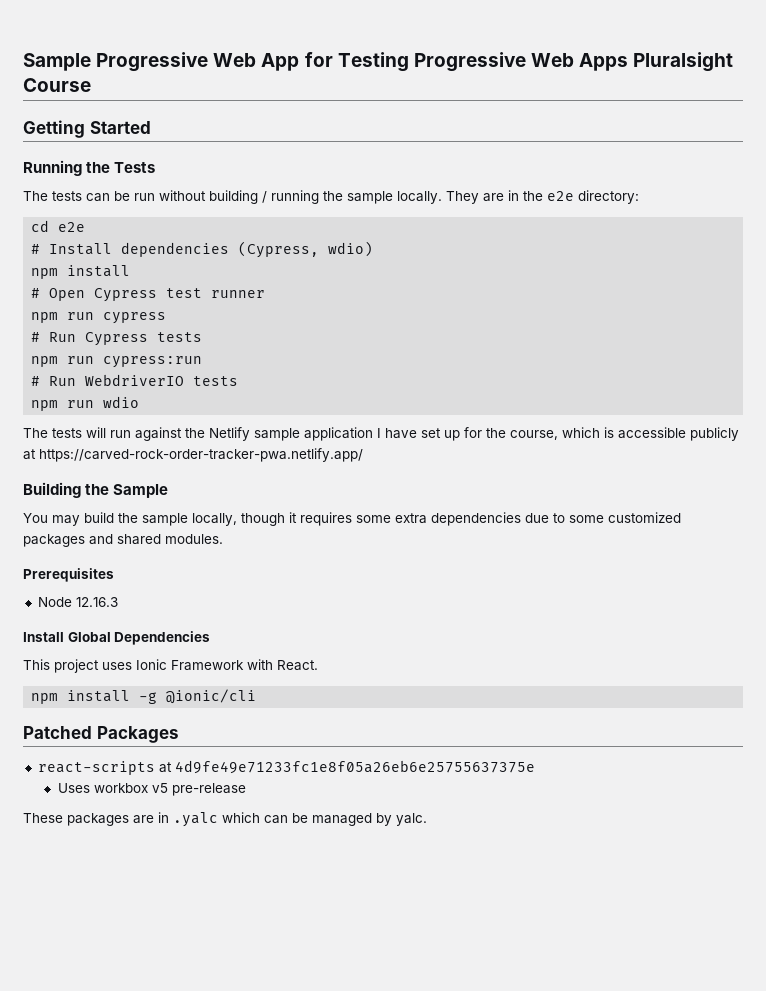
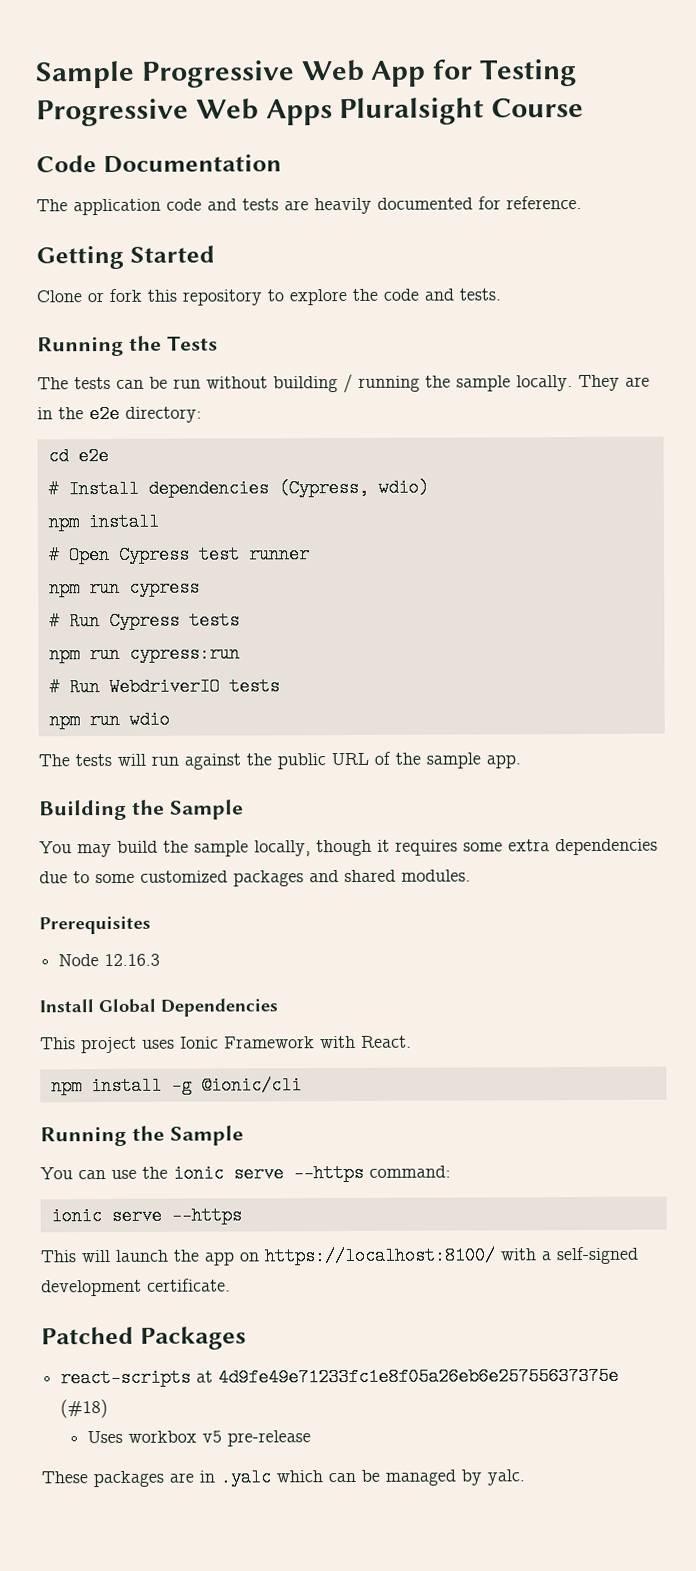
[23,120,151,138] Getting Started -> [36,154,282,174] [36,196,582,216] [36,245,215,270] [36,288,501,306] Code Documentation // The application code and tests are heavily documented for reference. // Getting Started // Clone or fork this repository to explore the code and tests.
[209,427,739,441] [23,448,363,462] Netlify sample application I have set up for the course, which is accessible publicly at https://carved-rock-order-tracker-pwa.netlify.app/ -> [277,751,521,770] public URL of the sample app.
(257, 696) none -> [40,1125,244,1147] [40,1163,451,1183] [50,1206,242,1226] [40,1246,639,1266] [41,1278,231,1297] // Running the Sample // You can use the ionic serve --https command: // ionic serve --https // This will launch the app on https://localhost:8100/ with a self-signed development certificate.
(535, 767) none -> [60,1399,109,1419] (#18)

